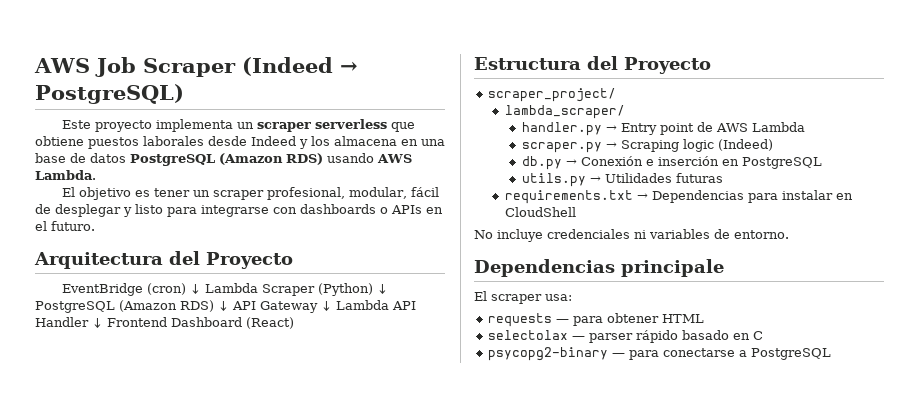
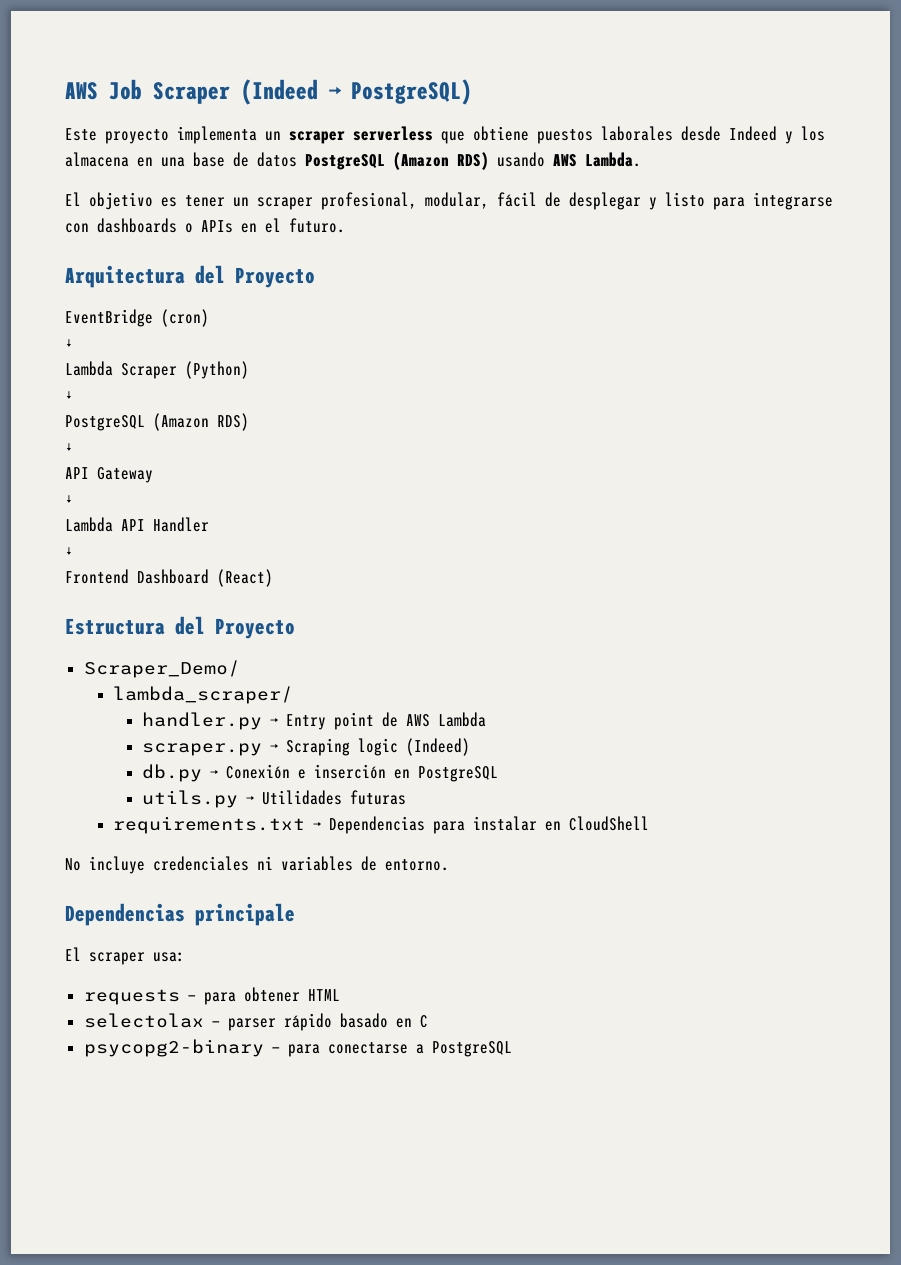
[190,284,202,294] ↓ -> [65,339,73,349] // ↓ //
[377,284,389,294] [35,300,229,313] ↓ PostgreSQL (Amazon RDS) ↓ -> [65,391,73,401] [65,413,249,431] [65,443,73,453] // ↓ // PostgreSQL (Amazon RDS) // ↓ //
[321,301,332,311] ↓ -> [65,495,73,505] // ↓ //
[92,318,103,328] ↓ -> [65,547,73,557] // ↓ //
[488,88,617,102] scraper_project/ -> [83,660,240,678] Scraper_Demo/

